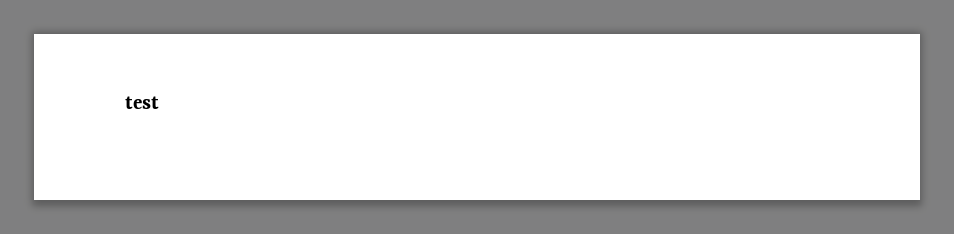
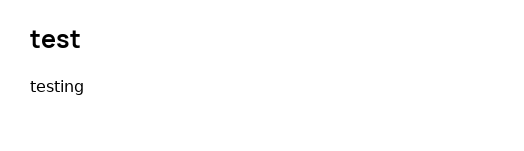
(159, 102) none -> [30,80,84,95] // testing

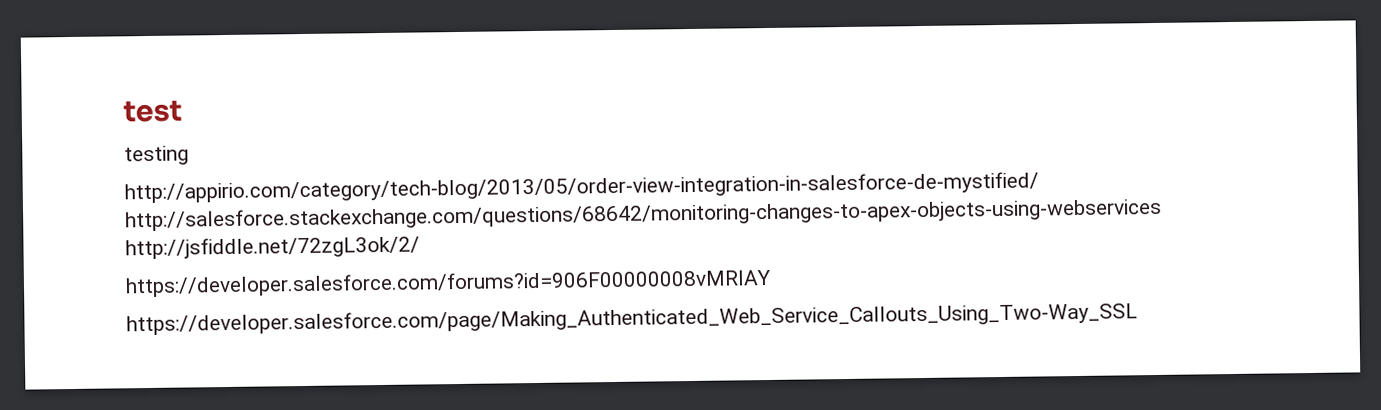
(84, 87) none -> [124,171,1162,232] [125,235,420,260] [125,268,772,298] [126,302,1138,336] // http://appirio.com/category/tech-blog/2013/05/order-view-integration-in-salesforce-de-mystified/ http://salesforce.stackexchange.com/questions/68642/monitoring-changes-to-apex-objects-using-webservices http://jsfiddle.net/72zgL3ok/2/ // https://developer.salesforce.com/forums?id=906F00000008vMRIAY // https://developer.salesforce.com/page/Making_Authenticated_Web_Service_Callouts_Using_Two-Way_SSL

